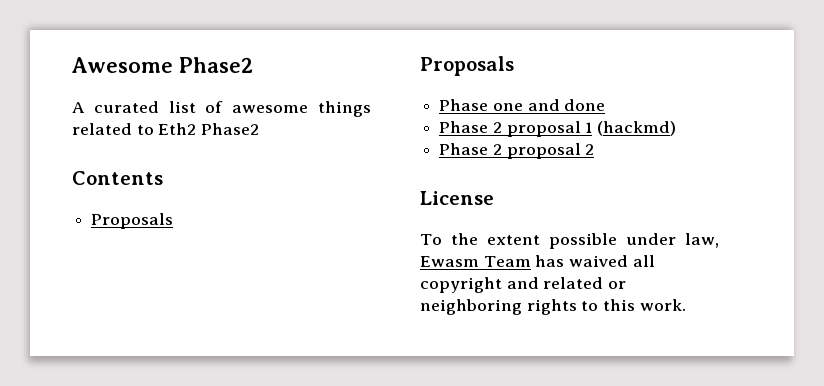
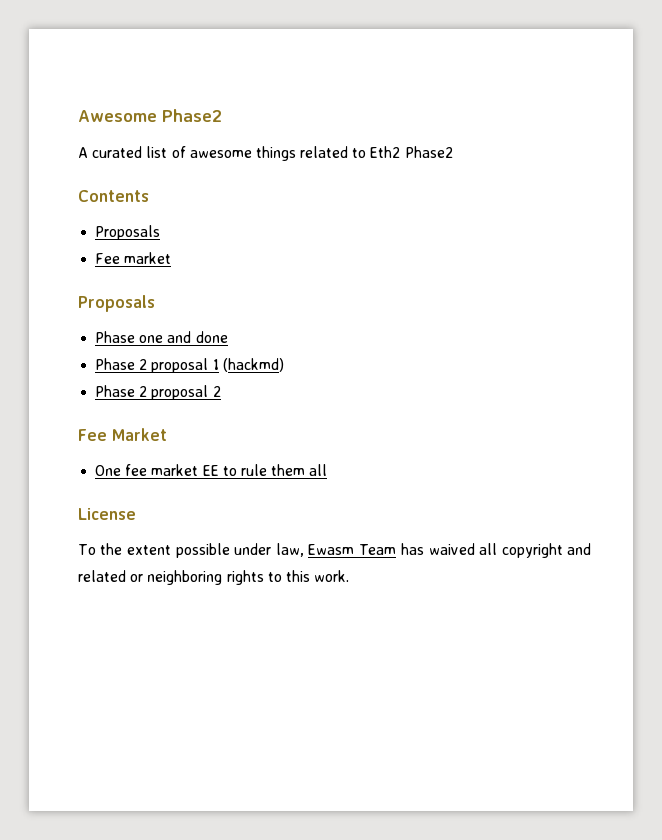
(174, 221) none -> [95,252,172,264] // Fee market
(595, 149) none -> [78,428,167,441] [95,464,328,476] // Fee Market // One fee market EE to rule them all

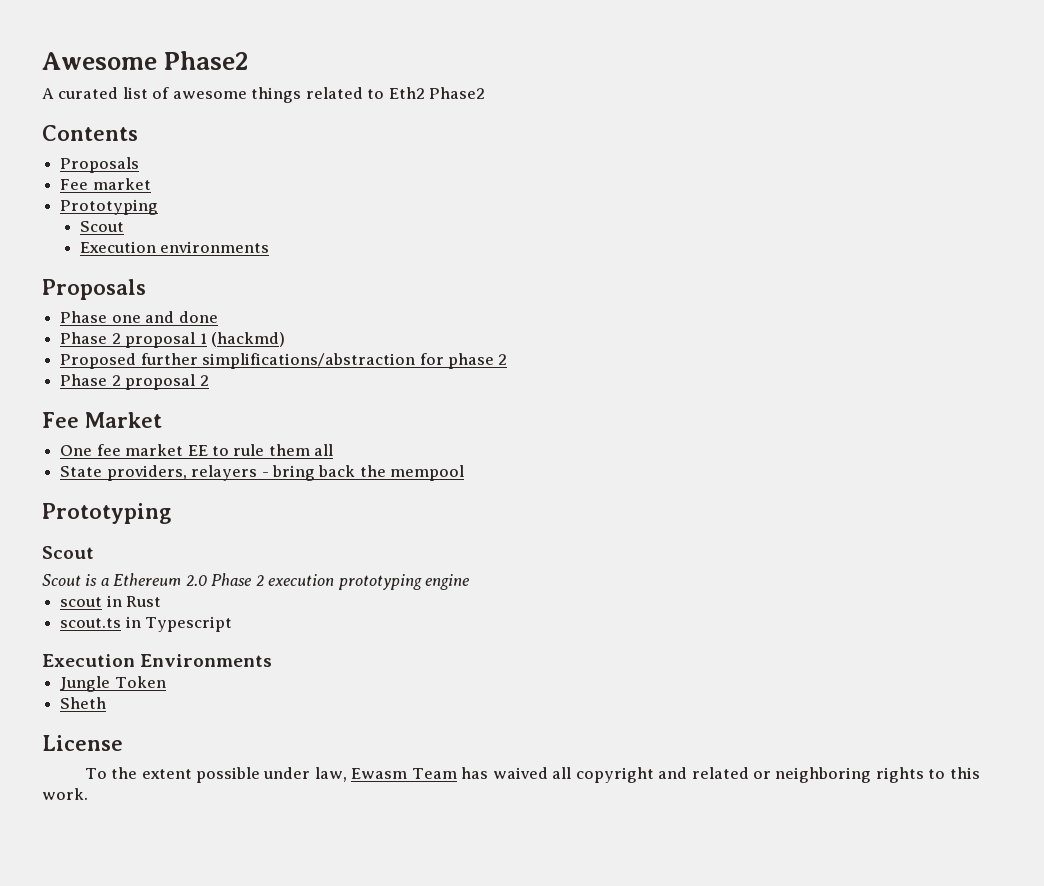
(172, 258) none -> [60,199,159,215] [79,221,124,232] [79,241,270,253] // Prototyping // Scout // Execution environments
(284, 365) none -> [60,353,508,369] // Proposed further simplifications/abstraction for phase 2
(328, 470) none -> [60,465,465,481] [42,503,171,524] [42,546,94,559] [42,573,471,590] [60,595,162,607] [60,616,233,632] [42,654,273,667] [60,676,166,692] [60,697,107,709] // State providers, relayers - bring back the mempool // Prototyping // Scout // Scout is a Ethereum 2.0 Phase 2 execution prototyping engine // scout in Rust // scout.ts in Typescript // Execution Environments // Jungle Token // Sheth

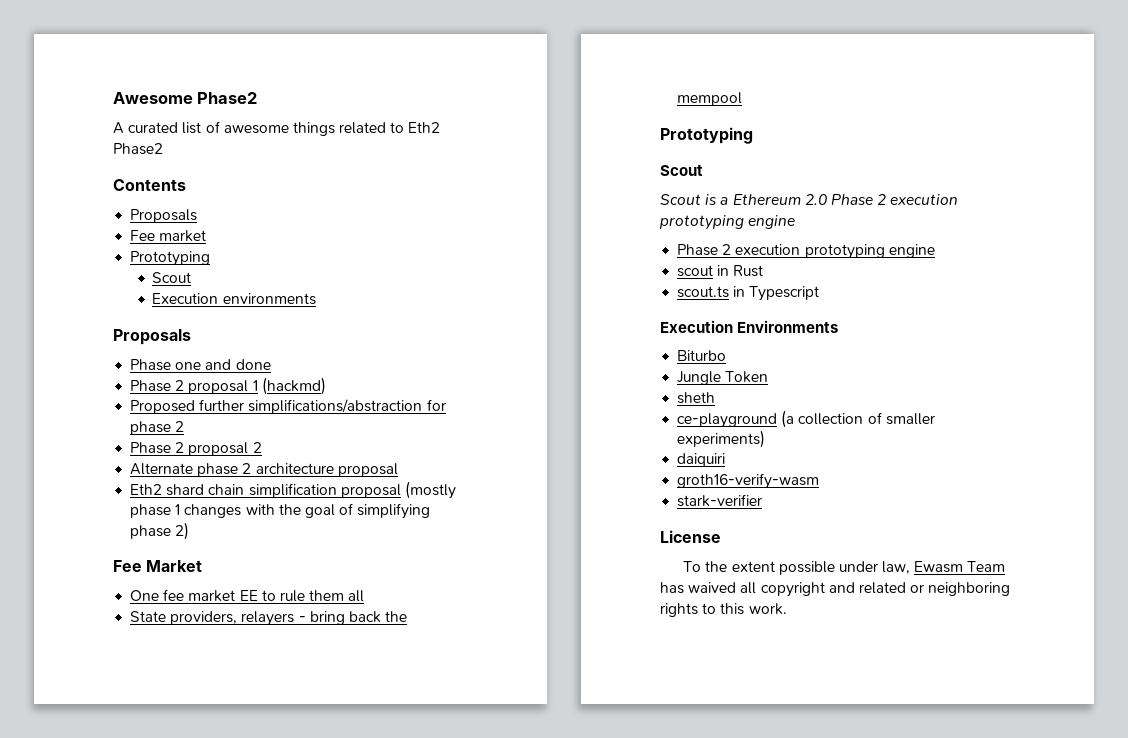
(209, 380) none -> [130,463,398,477] [130,481,456,499] [130,503,431,519] [130,522,190,540] // Alternate phase 2 architecture proposal // Eth2 shard chain simplification proposal (mostly phase 1 changes with the goal of simplifying phase 2)
(471, 582) none -> [677,244,935,259] // Phase 2 execution prototyping engine
(273, 660) none -> [677,350,727,361] // Biturbo
[60,697,107,709] Sheth -> [677,392,716,404] [677,410,935,428] [677,430,766,448] [677,453,726,467] [677,473,820,489] [677,494,763,507] sheth // ce-playground (a collection of smaller experiments) // daiquiri // groth16-verify-wasm // stark-verifier

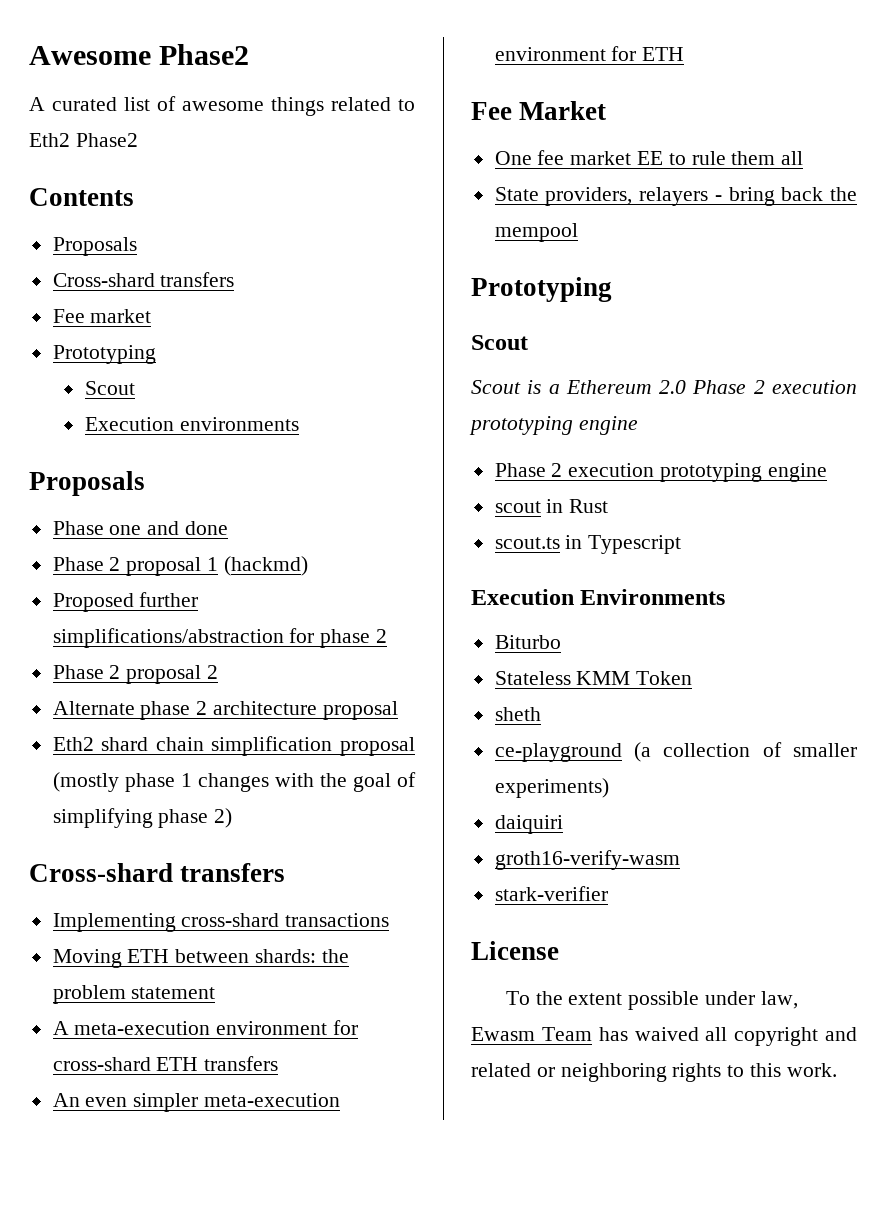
(198, 216) none -> [52,272,235,287] // Cross-shard transfers
(190, 531) none -> [29,863,286,882] [52,913,390,932] [52,949,349,968] [52,985,216,1004] [52,1020,359,1035] [52,1056,279,1071] [52,1093,341,1112] [494,46,685,61] // Cross-shard transfers // Implementing cross-shard transactions // Moving ETH between shards: the problem statement // A meta-execution environment for cross-shard ETH transfers // An even simpler meta-execution environment for ETH
[677,371,722,385] Jungle -> [494,671,631,685] Stateless KMM

